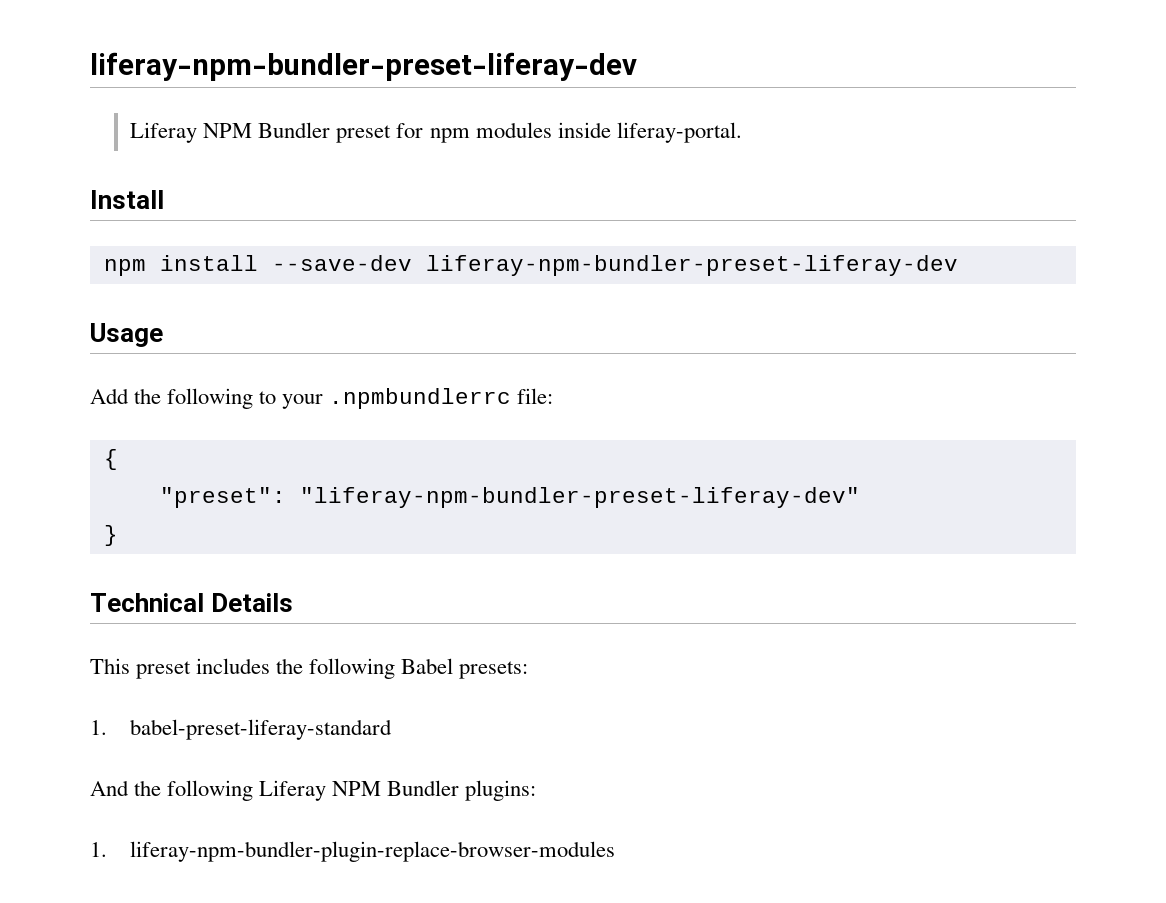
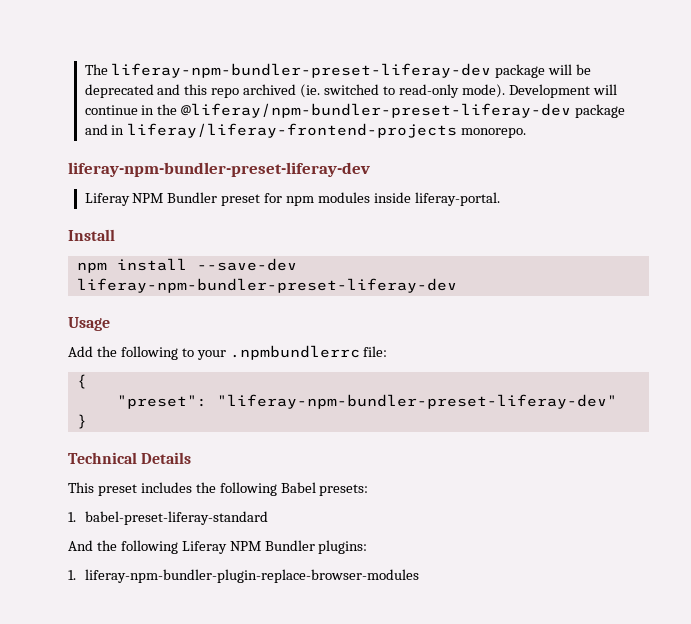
(90, 66) none -> [84,63,592,78] [84,84,617,98] [84,103,626,118] [84,123,527,138] The liferay-npm-bundler-preset-liferay-dev package will be deprecated and this repo archived (ie. switched to read-only mode). Development will continue in the @liferay/npm-bundler-preset-liferay-dev package and in liferay/liferay-frontend-projects monorepo. //

